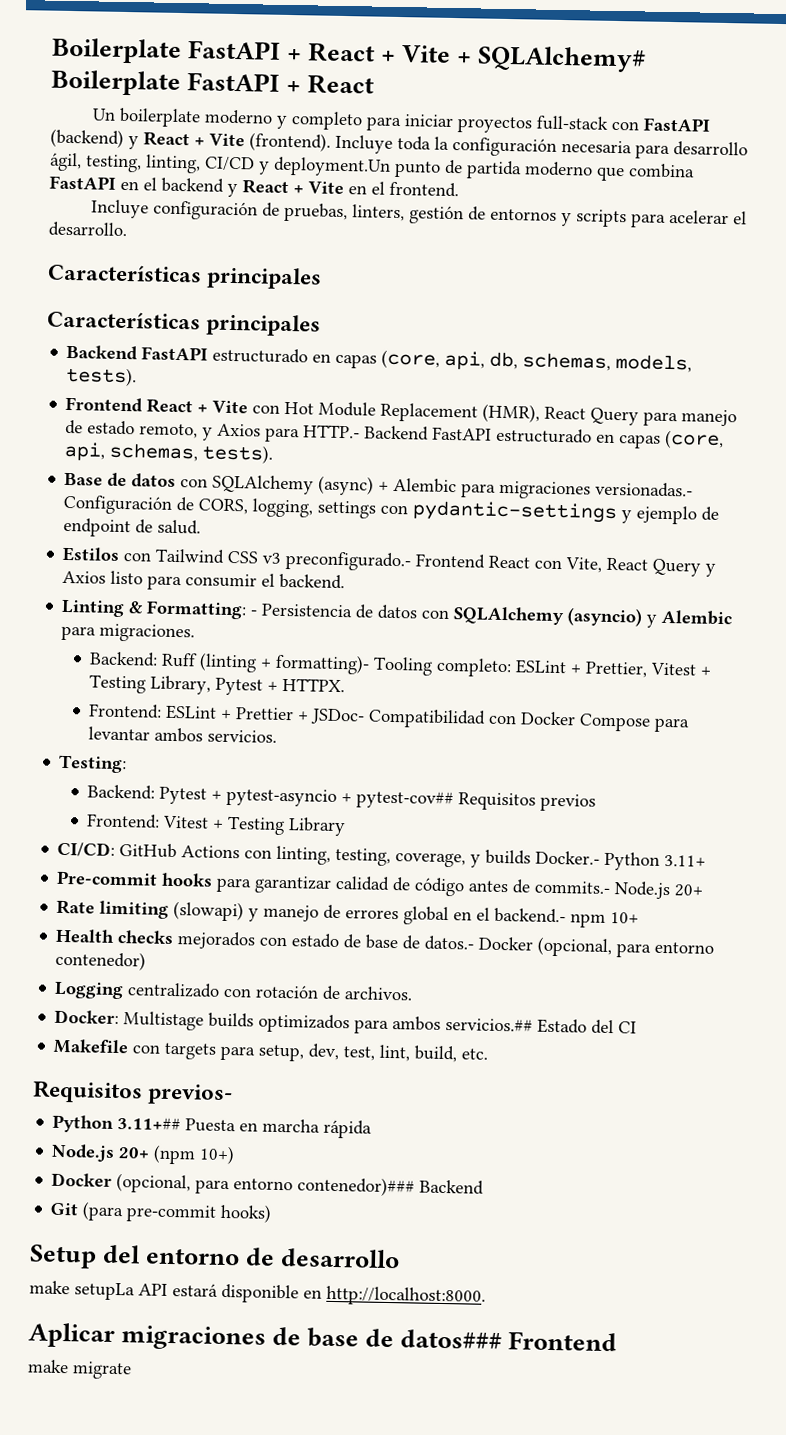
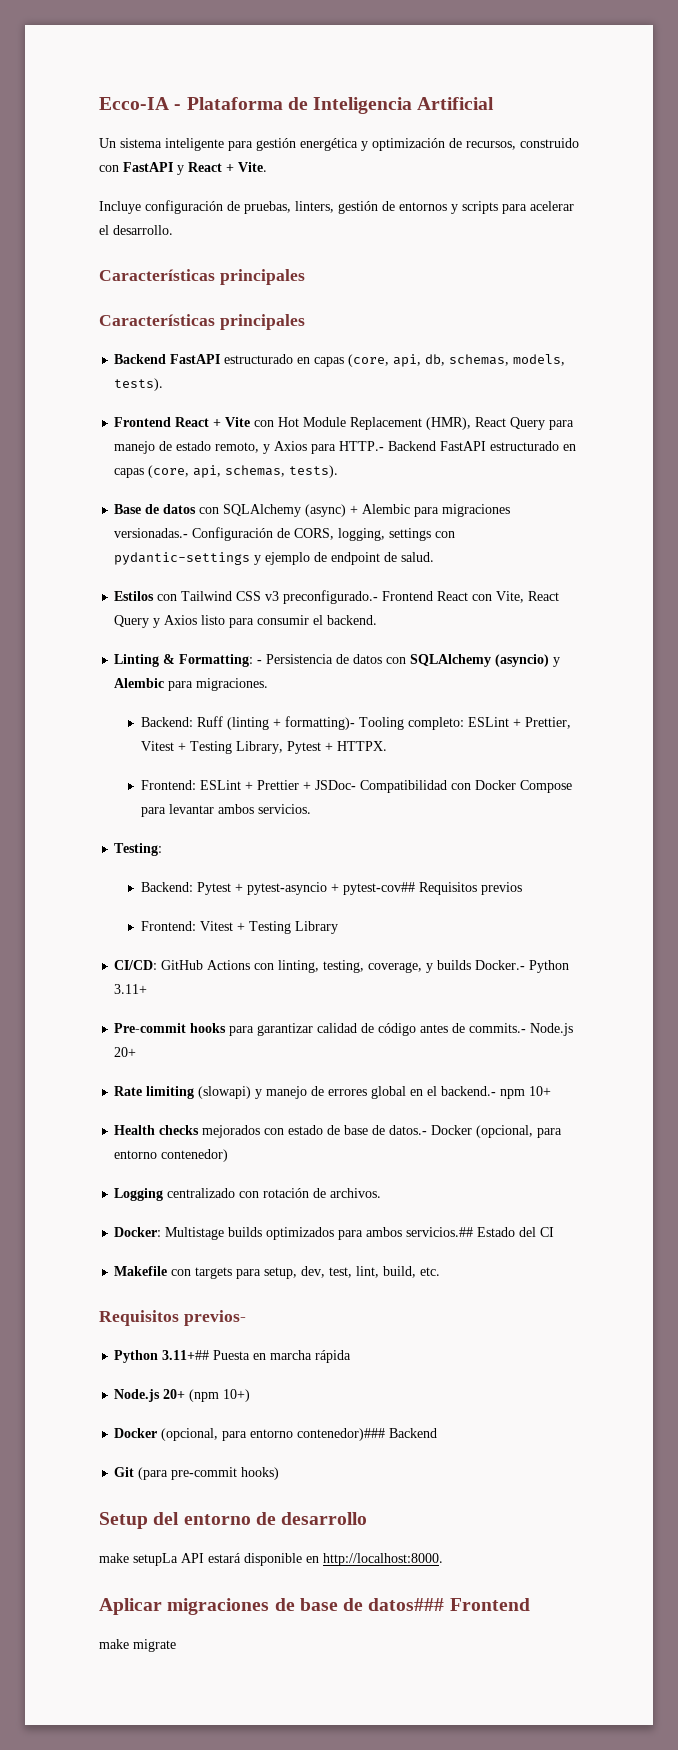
[51,37,647,73] [51,69,375,96] [91,107,609,134] Boilerplate FastAPI + React + Vite + SQLAlchemy# Boilerplate FastAPI + React // Un boilerplate moderno y completo para iniciar proyectos full-stack -> [99,97,495,114] [99,138,579,151] Ecco-IA - Plataforma de Inteligencia Artificial // Un sistema inteligente para gestión energética y optimización de recursos, construido
[50,128,748,159] [49,152,695,182] [49,175,459,198] (backend) y React + Vite (frontend). Incluye toda la configuración necesaria para desarrollo ágil, testing, linting, CI/CD y deployment.Un punto de partida moderno que combina FastAPI en el backend y React + Vite en el frontend. -> [177,162,267,175] y React + Vite.

